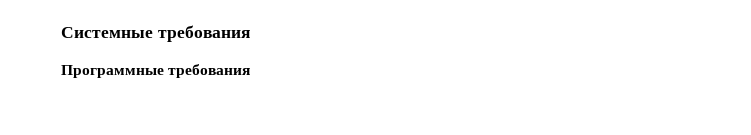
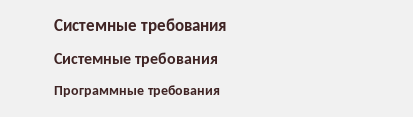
[61,25,250,42] Системные требования -> [54,18,227,34] [54,52,219,67] Системные требования // Системные требования

